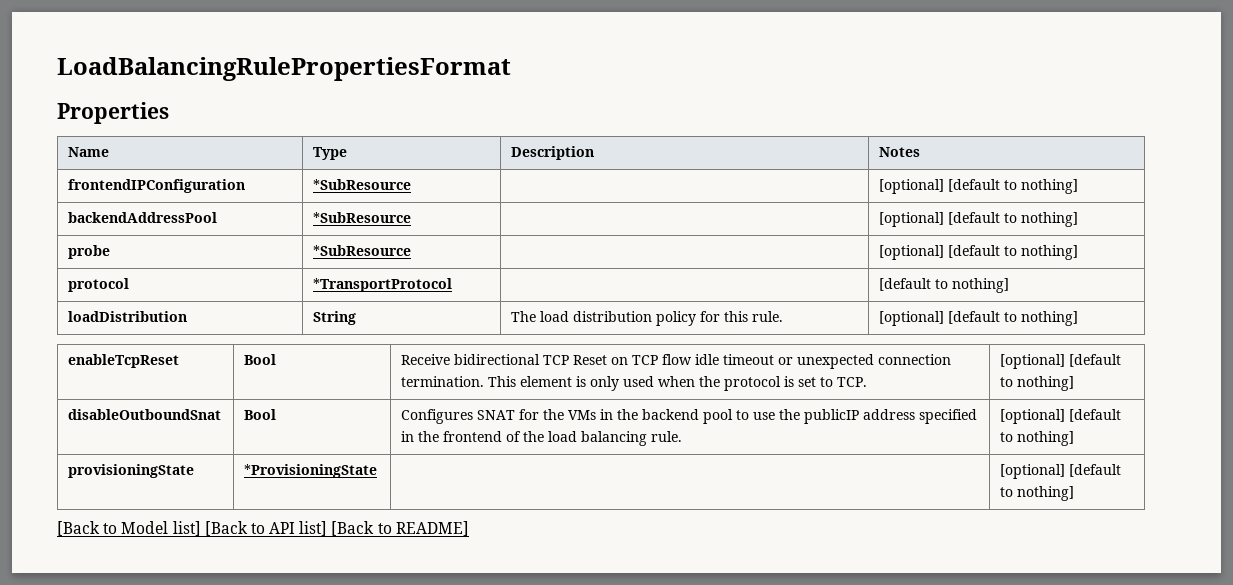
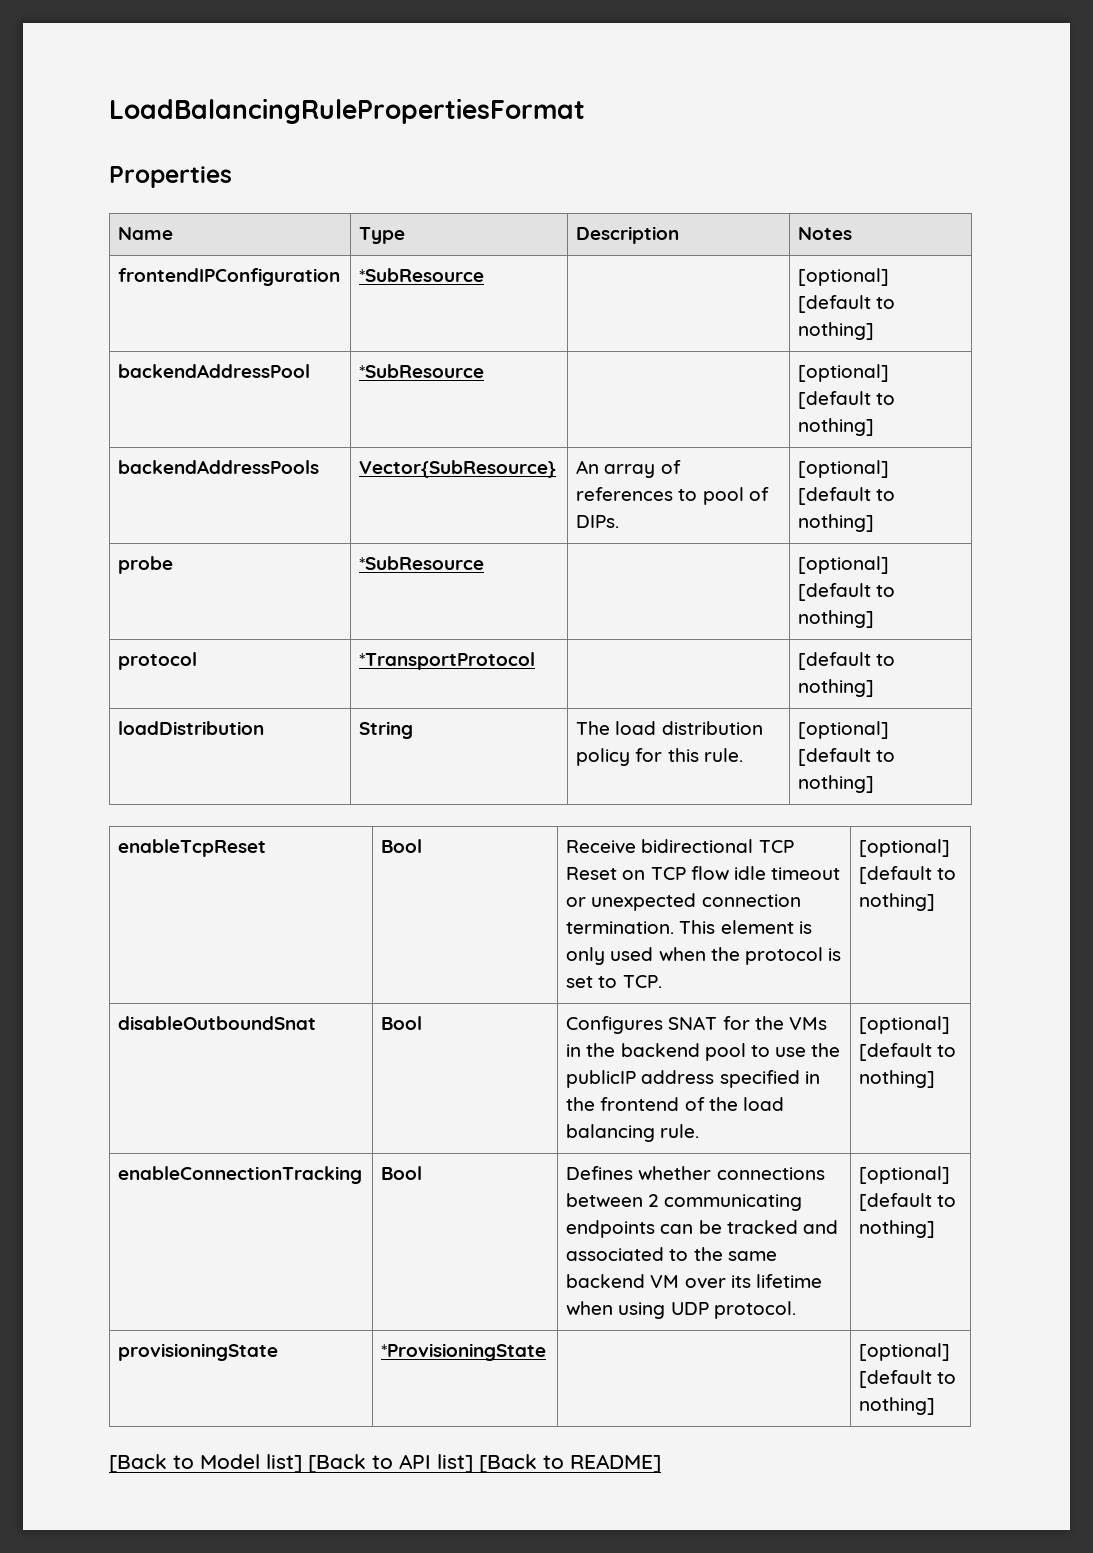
(1079, 219) none -> [118,460,320,474] [359,460,557,478] [576,460,681,478] [576,487,769,505] [576,515,620,528] [798,460,890,478] [798,487,896,505] [798,514,875,532] // backendAddressPools | Vector{SubResource} | An array of references to pool of DIPs. | [optional] [default to nothing]
(1075, 438) none -> [118,1166,363,1184] [381,1166,423,1180] [566,1166,825,1180] [566,1193,802,1211] [566,1220,838,1238] [566,1247,777,1261] [566,1274,822,1289] [566,1301,796,1319] [859,1166,951,1184] [859,1193,957,1211] [859,1220,936,1238] // enableConnectionTracking | Bool | Defines whether connections between 2 communicating endpoints can be tracked and associated to the same backend VM over its lifetime when using UDP protocol. | [optional] [default to nothing]

